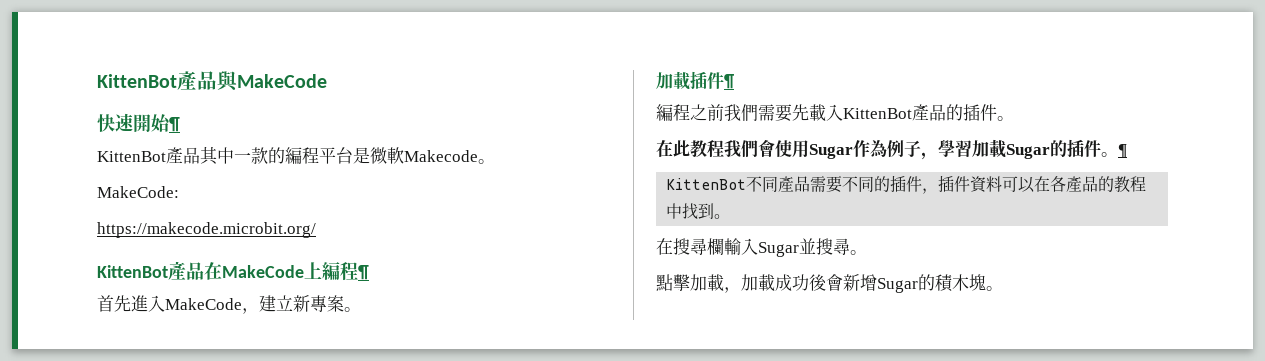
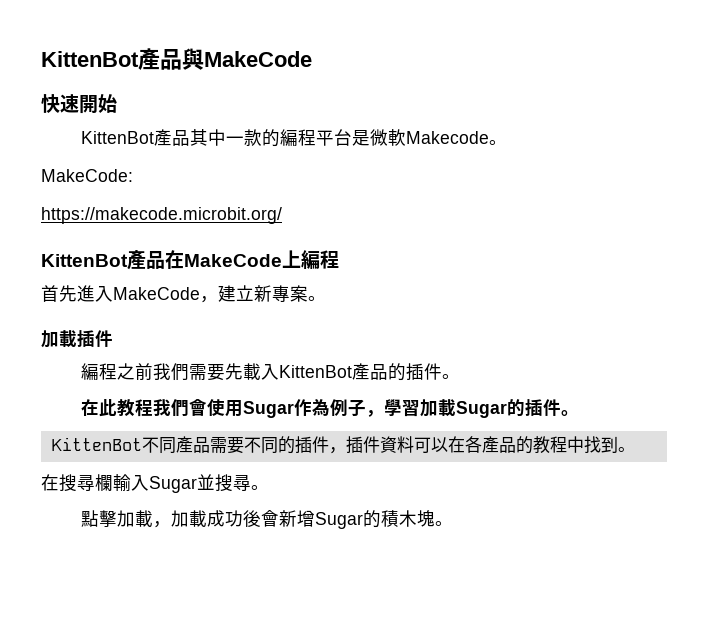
[169,117,180,132] ¶ -> (117, 103) none
[358,265,369,280] ¶ -> (339, 259) none
[724,74,734,89] ¶ -> (113, 338) none
[1118,144,1127,158] ¶ -> (580, 413) none

